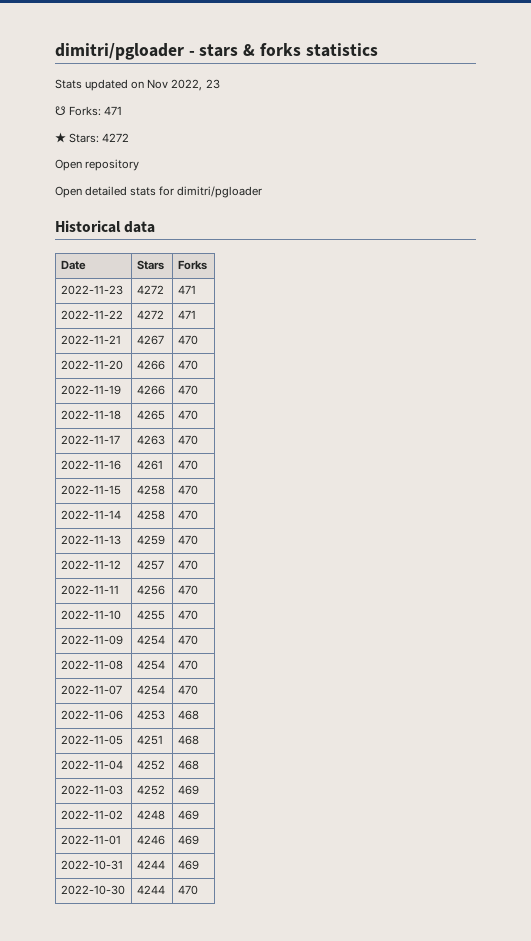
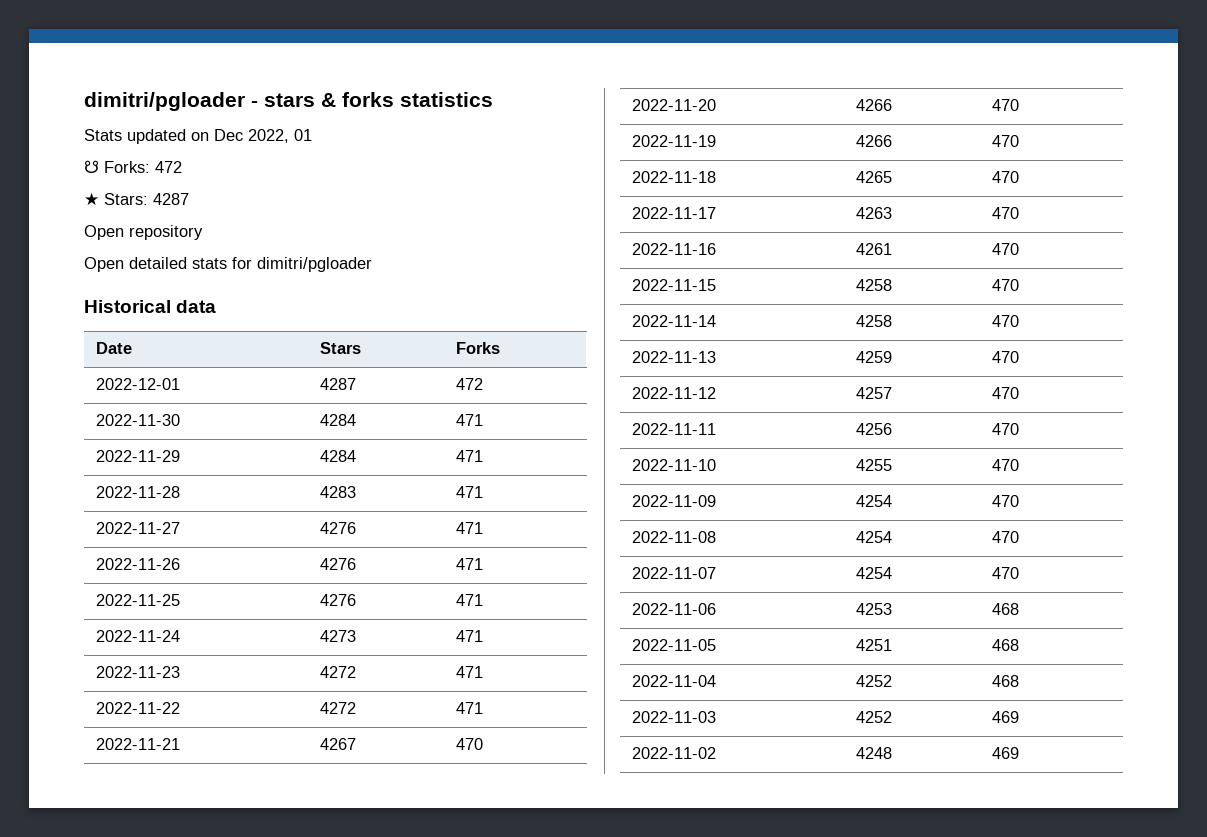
[147,79,220,91] Nov 2022, 23 -> [214,129,312,143] Dec 2022, 01
[104,106,123,115] 471 -> [155,161,182,173] 472
[102,133,130,142] 4272 -> [153,193,189,205] 4287
(207, 265) none -> [95,378,180,390] [319,378,356,390] [455,378,483,390] [95,414,180,426] [319,414,356,426] [455,414,483,426] [95,450,180,462] [319,450,356,462] [455,450,483,462] [95,486,180,498] [319,486,356,498] [455,486,483,498] [95,522,180,534] [319,522,356,534] [455,522,483,534] [95,558,180,570] [319,558,356,570] [455,558,483,570] [95,594,180,606] [319,594,356,606] [455,594,483,606] [95,630,180,642] [319,630,356,642] [455,630,483,642] // 2022-12-01 | 4287 | 472 // 2022-11-30 | 4284 | 471 // 2022-11-29 | 4284 | 471 // 2022-11-28 | 4283 | 471 // 2022-11-27 | 4276 | 471 // 2022-11-26 | 4276 | 471 // 2022-11-25 | 4276 | 471 // 2022-11-24 | 4273 | 471
[60,835,121,845] [136,835,165,845] [177,835,199,845] [60,860,123,870] [136,860,165,869] [177,860,199,870] [60,885,125,895] [136,885,165,894] [177,885,198,895] // 2022-11-01 | 4246 | 469 // 2022-10-31 | 4244 | 469 // 2022-10-30 | 4244 | 470 -> (1019, 753) none

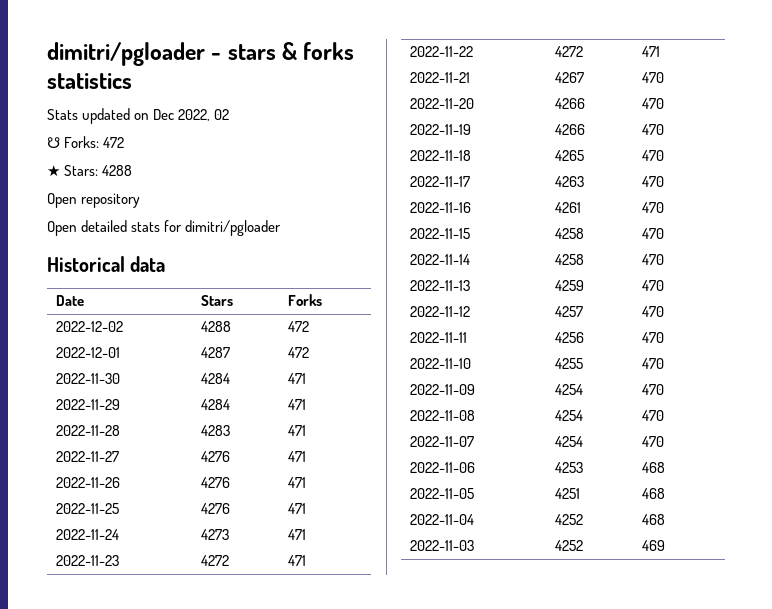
[294,129,312,141] 01 -> [214,109,230,120] 02
[153,193,189,205] 4287 -> [102,165,133,176] 4288
(500, 348) none -> [56,321,124,332] [201,321,232,332] [288,321,310,332] // 2022-12-02 | 4288 | 472
[631,747,716,759] [855,747,892,759] [991,747,1019,759] // 2022-11-02 | 4248 | 469 -> (666, 545) none

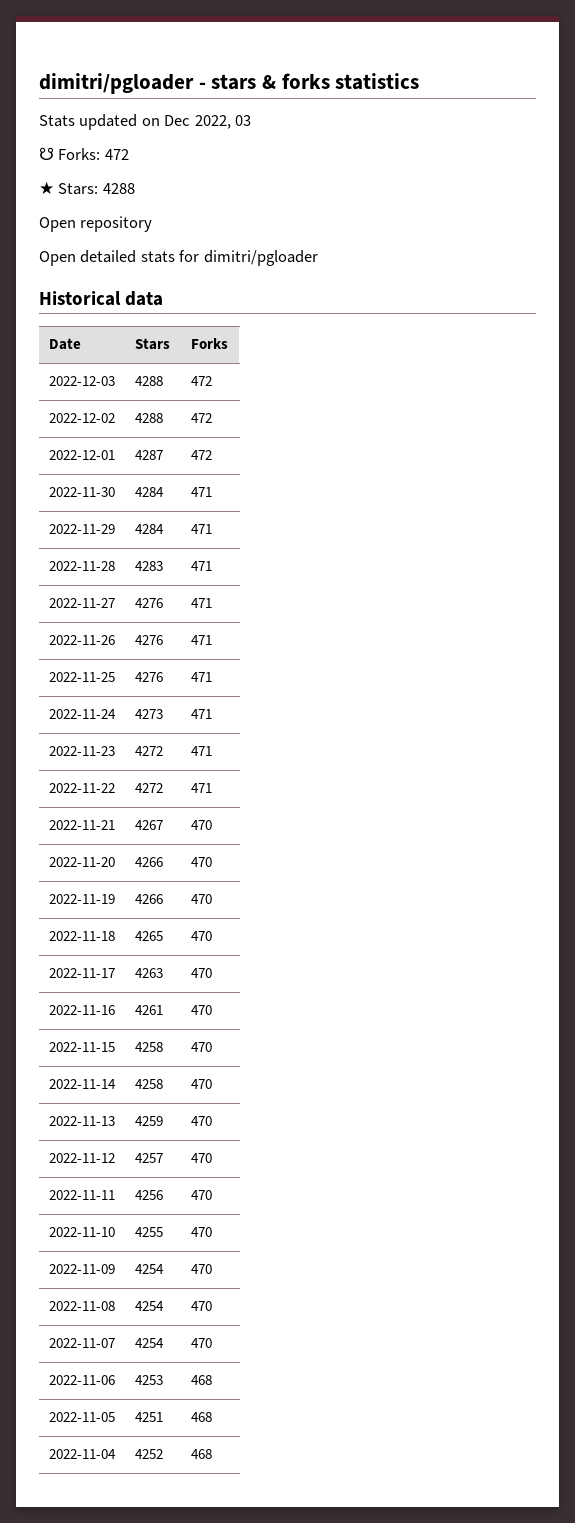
[214,109,230,120] 02 -> [235,115,252,126] 03
(323, 300) none -> [48,376,115,386] [134,376,163,386] [190,376,212,386] // 2022-12-03 | 4288 | 472
[410,540,475,551] [555,540,584,551] [642,540,666,551] // 2022-11-03 | 4252 | 469 -> (212, 1454) none

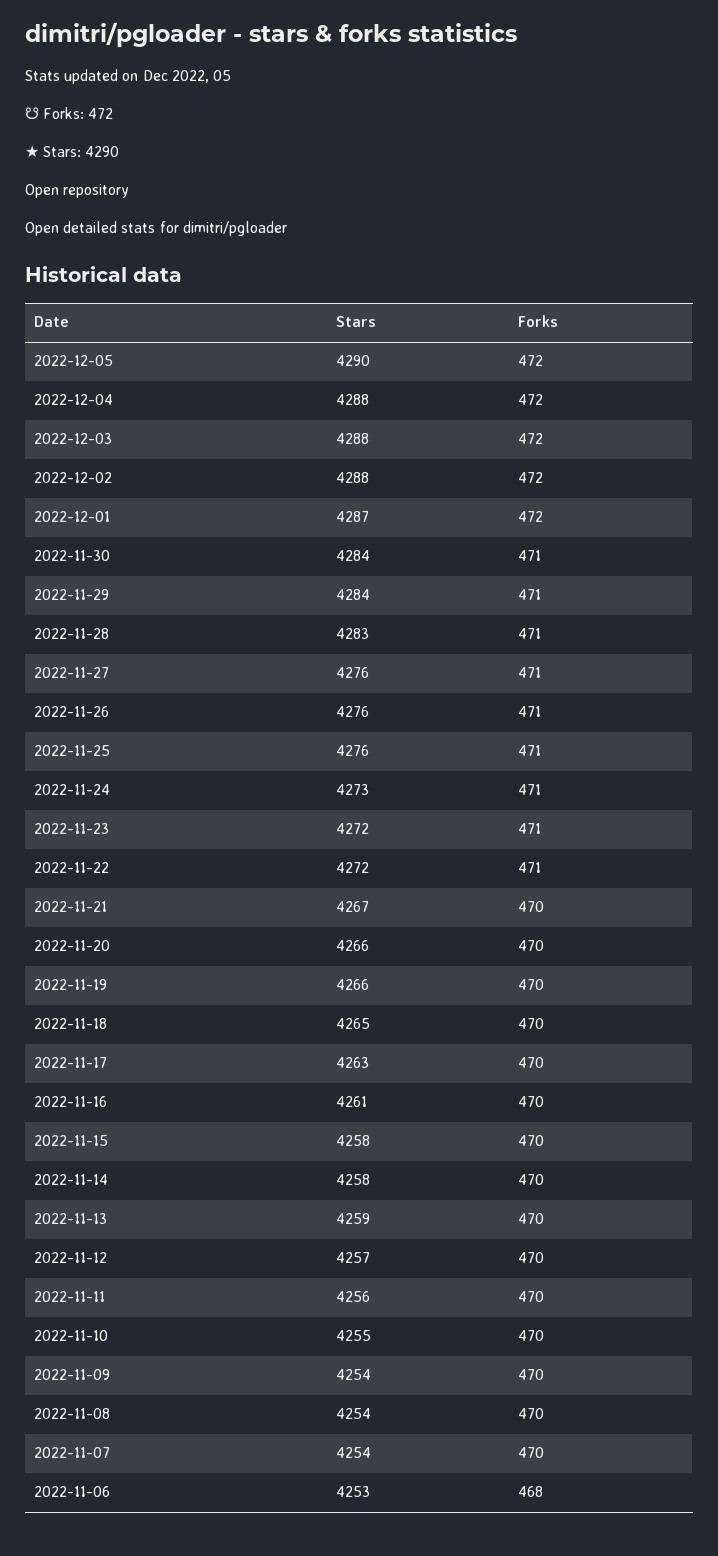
[235,115,252,126] 03 -> [212,70,231,81] 05
[102,183,135,194] 4288 -> [85,146,120,157] 4290
(228, 343) none -> [33,355,113,366] [335,355,370,366] [517,355,543,366] [33,394,113,405] [335,394,369,405] [517,394,543,405] // 2022-12-05 | 4290 | 472 // 2022-12-04 | 4288 | 472
[48,1412,115,1422] [134,1412,163,1422] [190,1412,212,1422] [48,1449,116,1459] [134,1449,163,1459] [190,1449,212,1459] // 2022-11-05 | 4251 | 468 // 2022-11-04 | 4252 | 468 -> (543, 1491) none

